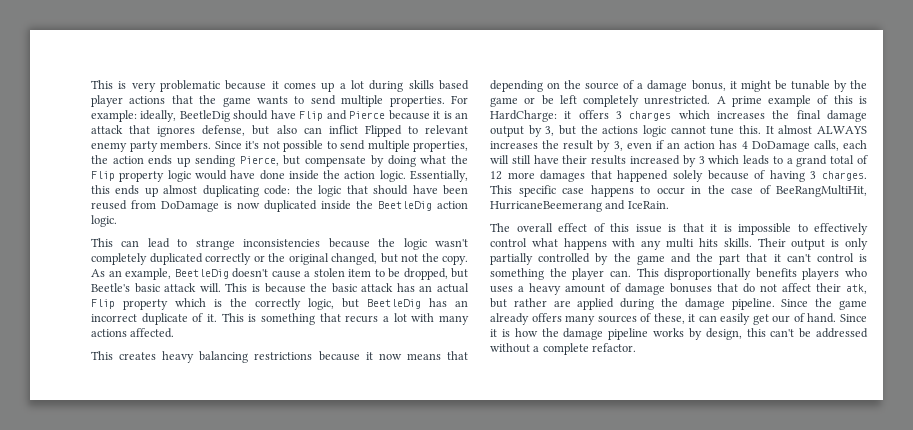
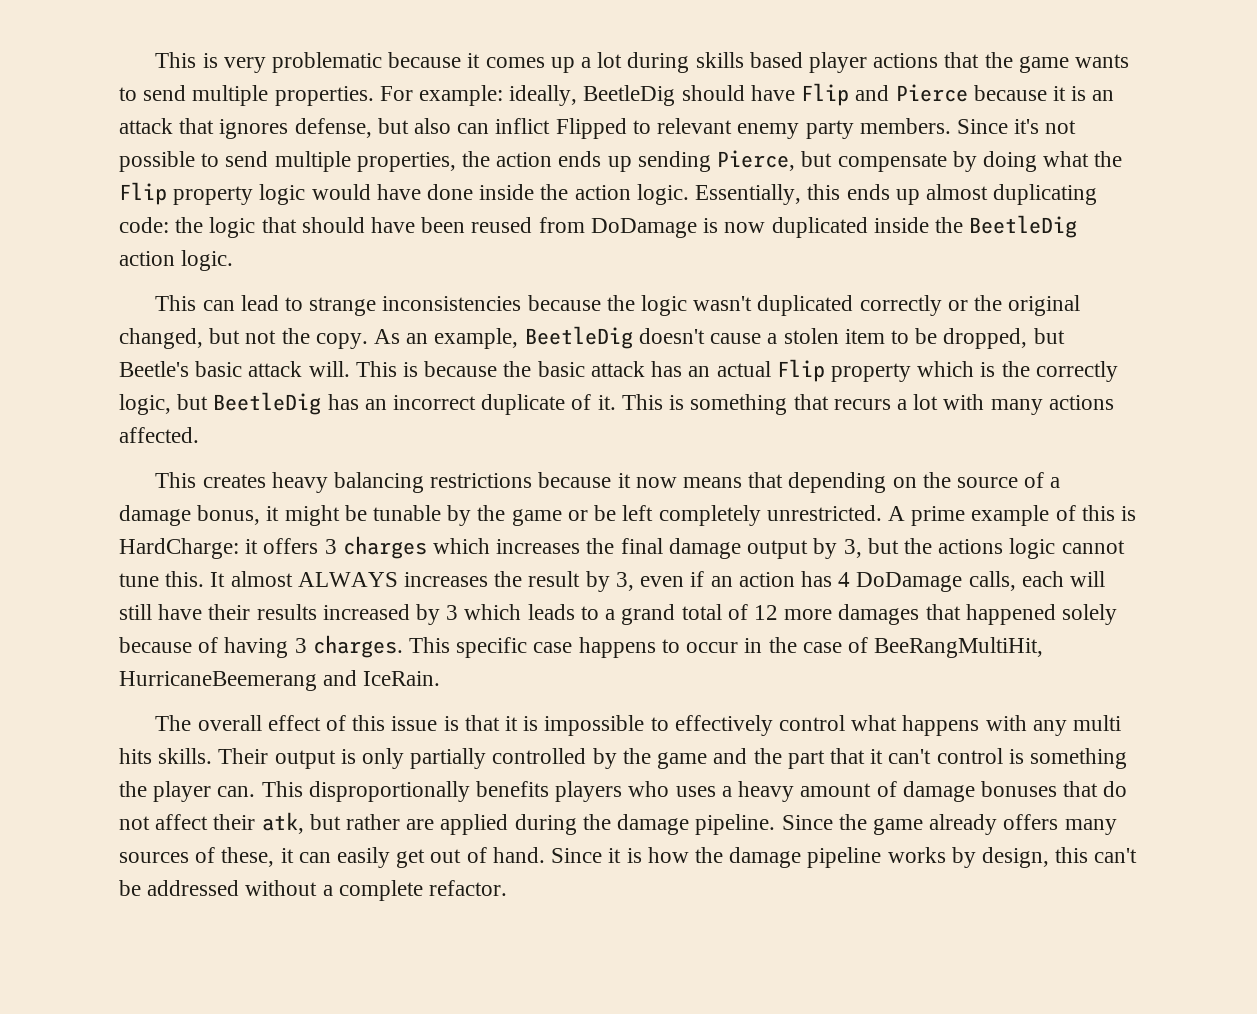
[91,253,147,265] completely -> (753, 303) none
[772,315,791,323] our -> [430,849,462,863] out

